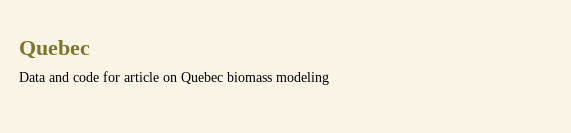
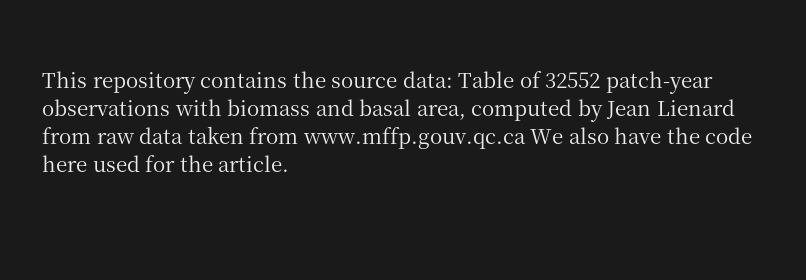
[19,40,90,59] [19,71,329,85] Quebec // Data and code for article on Quebec biomass modeling -> [42,71,713,94] [42,99,735,122] [42,126,753,149] [42,155,290,172] This repository contains the source data: Table of 32552 patch-year observations with biomass and basal area, computed by Jean Lienard from raw data taken from www.mffp.gouv.qc.ca We also have the code here used for the article.

